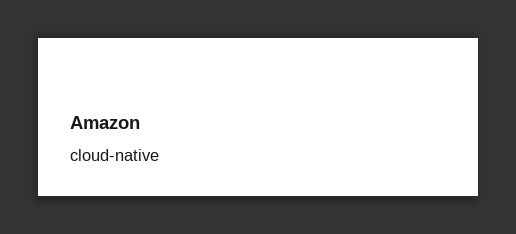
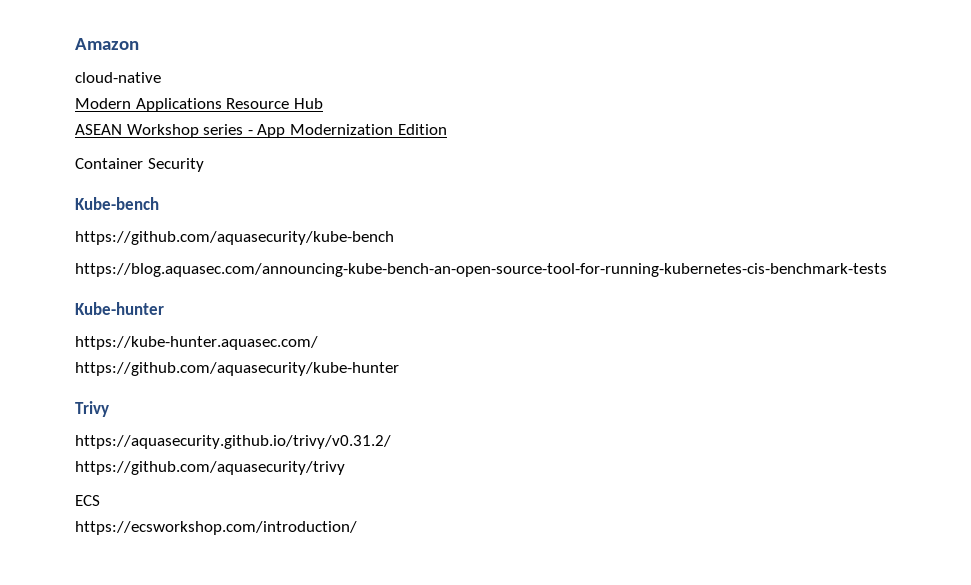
(159, 155) none -> [75,98,323,112] [75,124,447,138] [75,158,204,172] [75,197,159,210] [75,231,394,245] [75,263,887,277] [75,302,164,315] [75,336,318,350] [75,362,399,376] [75,401,109,417] [75,435,391,449] [75,461,345,475] [75,495,100,506] [75,521,357,535] // Modern Applications Resource Hub // ASEAN Workshop series - App Modernization Edition // Container Security // Kube-bench // https://github.com/aquasecurity/kube-bench // https://blog.aquasec.com/announcing-kube-bench-an-open-source-tool-for-running-kubernetes-cis-benchmark-tests // Kube-hunter // https://kube-hunter.aquasec.com/ // https://github.com/aquasecurity/kube-hunter // Trivy // https://aquasecurity.github.io/trivy/v0.31.2/ // https://github.com/aquasecurity/trivy // ECS // https://ecsworkshop.com/introduction/

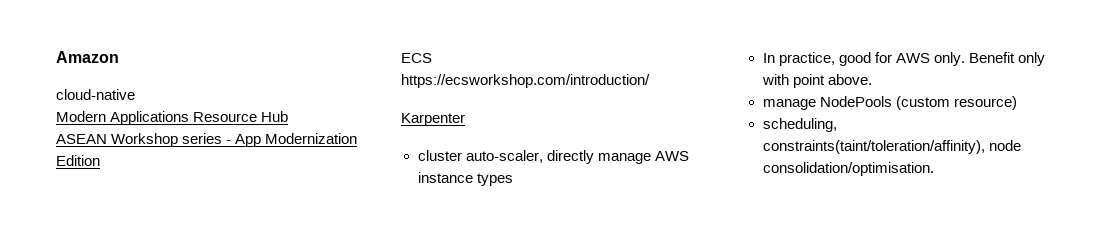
[75,158,204,172] [75,197,159,210] [75,231,394,245] [75,263,887,277] [75,302,164,315] [75,336,318,350] [75,362,399,376] [75,401,109,417] [75,435,391,449] [75,461,345,475] [75,495,100,506] [75,521,357,535] Container Security // Kube-bench // https://github.com/aquasecurity/kube-bench // https://blog.aquasec.com/announcing-kube-bench-an-open-source-tool-for-running-kubernetes-cis-benchmark-tests // Kube-hunter // https://kube-hunter.aquasec.com/ // https://github.com/aquasecurity/kube-hunter // Trivy // https://aquasecurity.github.io/trivy/v0.31.2/ // https://github.com/aquasecurity/trivy // ECS // https://ecsworkshop.com/introduction/ -> [401,53,432,63] [401,74,650,88] [401,113,465,126] [417,150,689,164] [417,172,513,186] [762,52,1045,66] [761,74,872,88] [762,96,1017,110] [762,118,837,132] [762,140,1021,154] [762,162,934,176] ECS // https://ecsworkshop.com/introduction/ // Karpenter // cluster auto-scaler, directly manage AWS instance types // In practice, good for AWS only. Benefit only with point above. // manage NodePools (custom resource) // scheduling, constraints(taint/toleration/affinity), node consolidation/optimisation.

